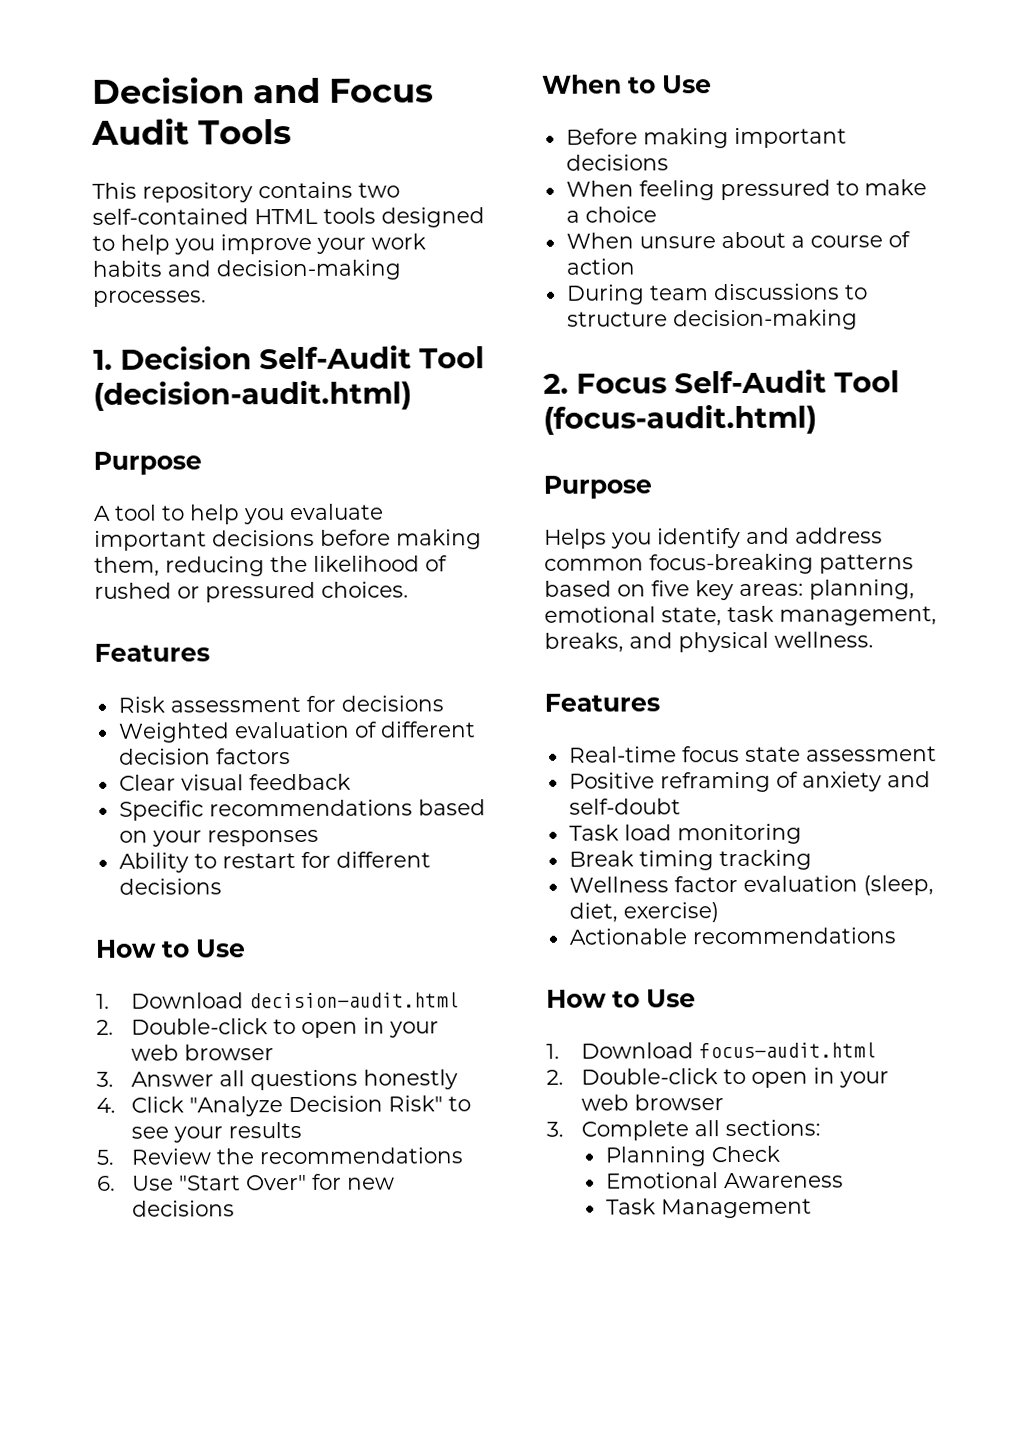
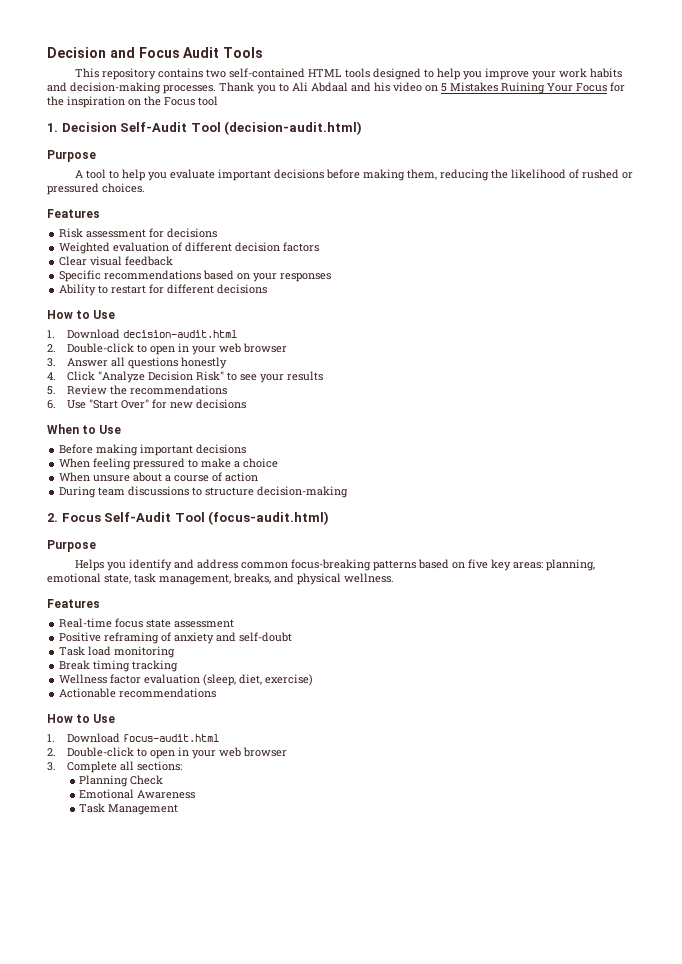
(207, 298) none -> [219,82,625,94] [47,96,218,108] Thank you to Ali Abdaal and his video on 5 Mistakes Ruining Your Focus for the inspiration on the Focus tool

